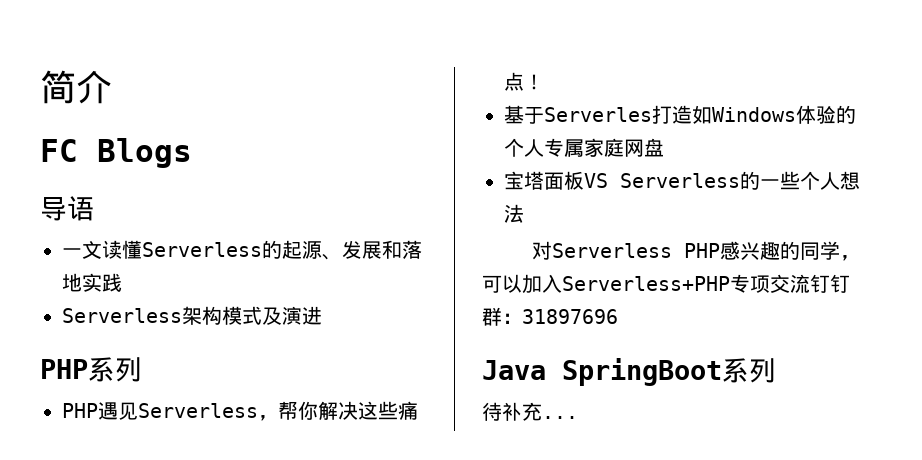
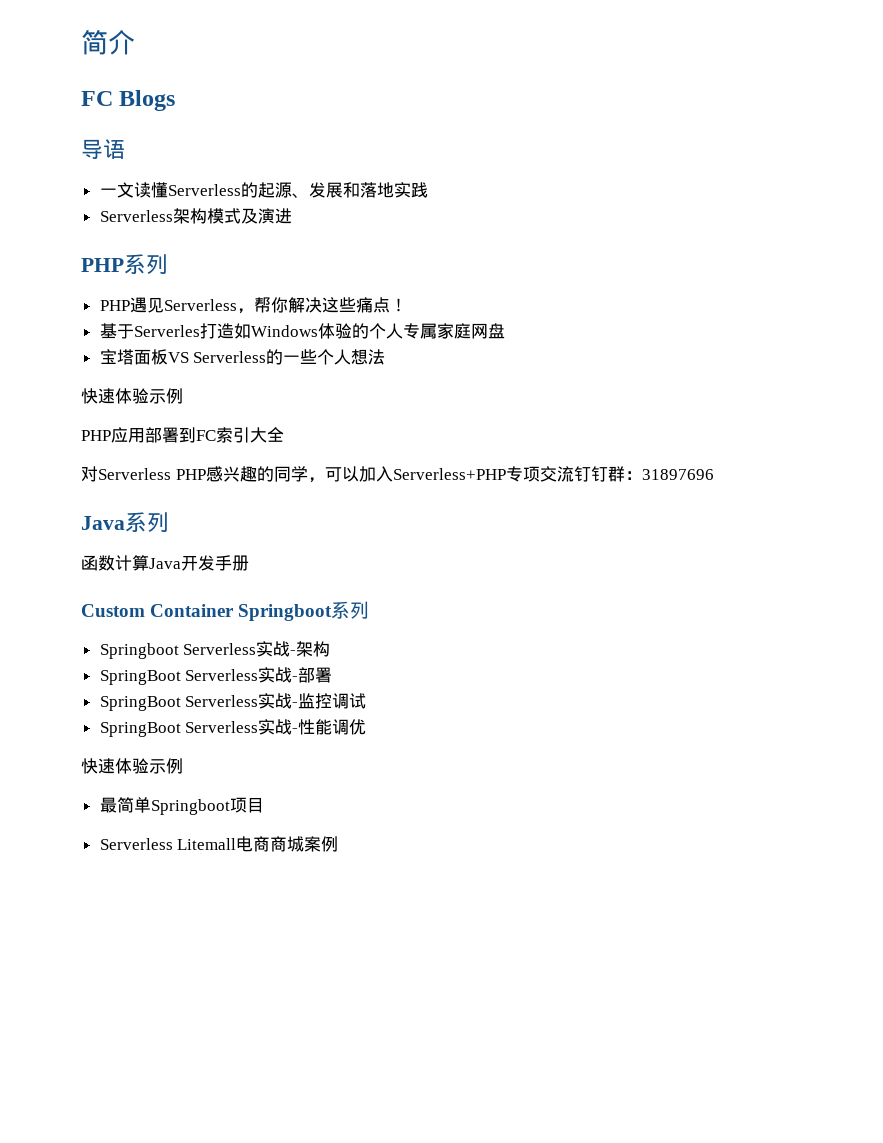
(524, 213) none -> [81,388,183,404] [81,427,284,443] // 快速体验示例 // PHP应用部署到FC索引大全
[562,358,776,386] [482,402,578,421] SpringBoot系列 // 待补充... -> [125,512,169,532] [81,555,249,571] [81,601,370,621] [99,641,331,659] [99,667,333,685] [99,693,367,711] [99,719,367,737] [81,758,183,774] [99,797,264,815] [99,836,339,852] 系列 // 函数计算Java开发手册 // Custom Container Springboot系列 // Springboot Serverless实战-架构 // SpringBoot Serverless实战-部署 // SpringBoot Serverless实战-监控调试 // SpringBoot Serverless实战-性能调优 // 快速体验示例 // 最简单Springboot项目 // Serverless Litemall电商商城案例

